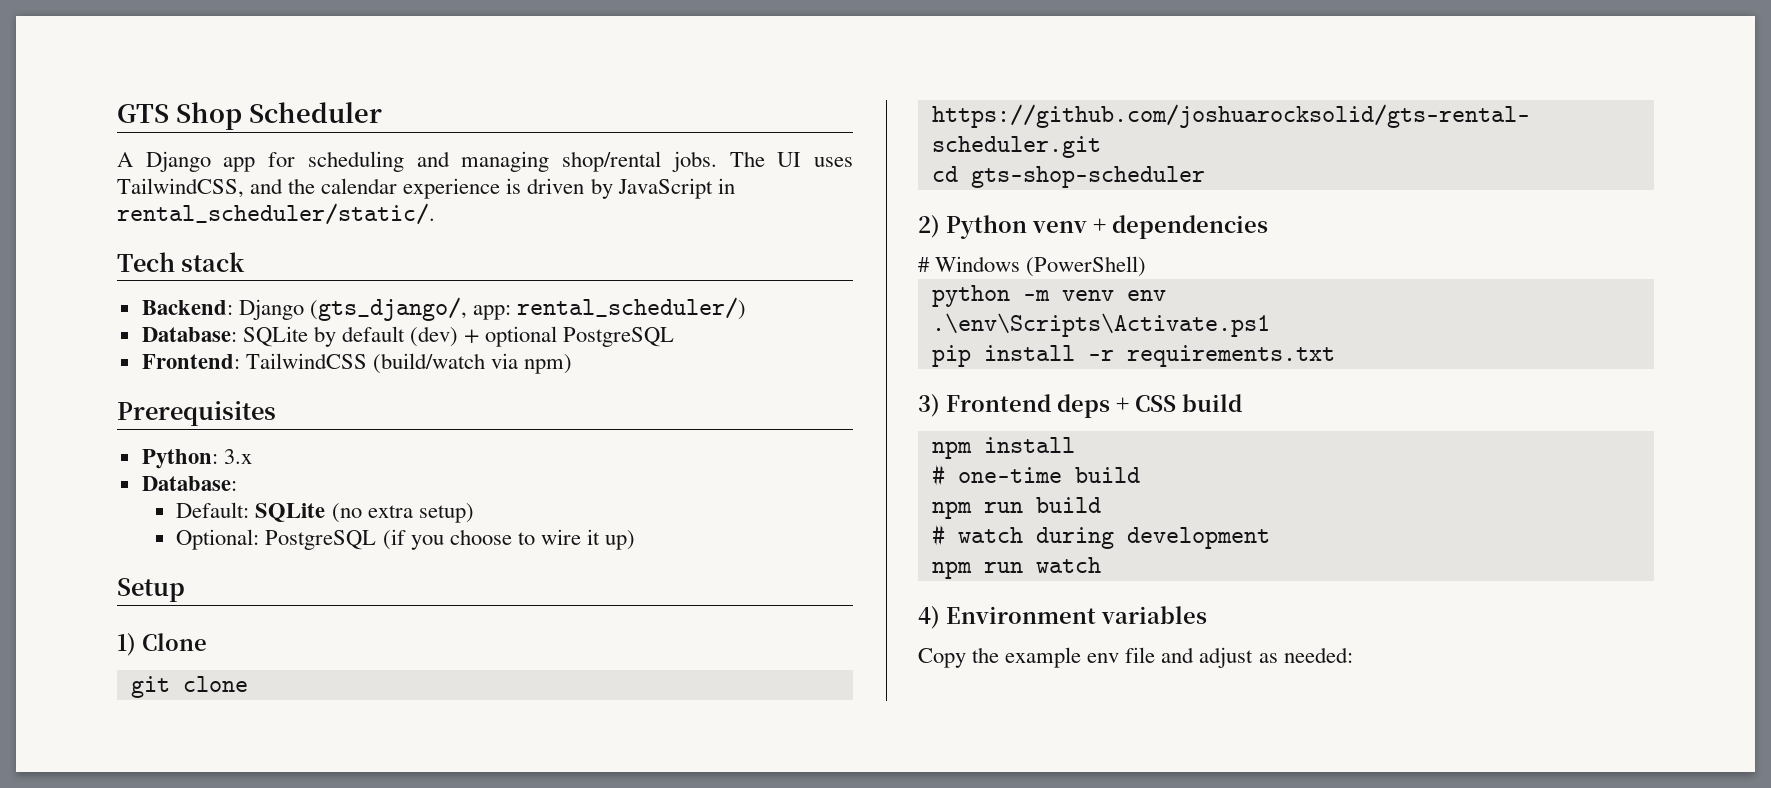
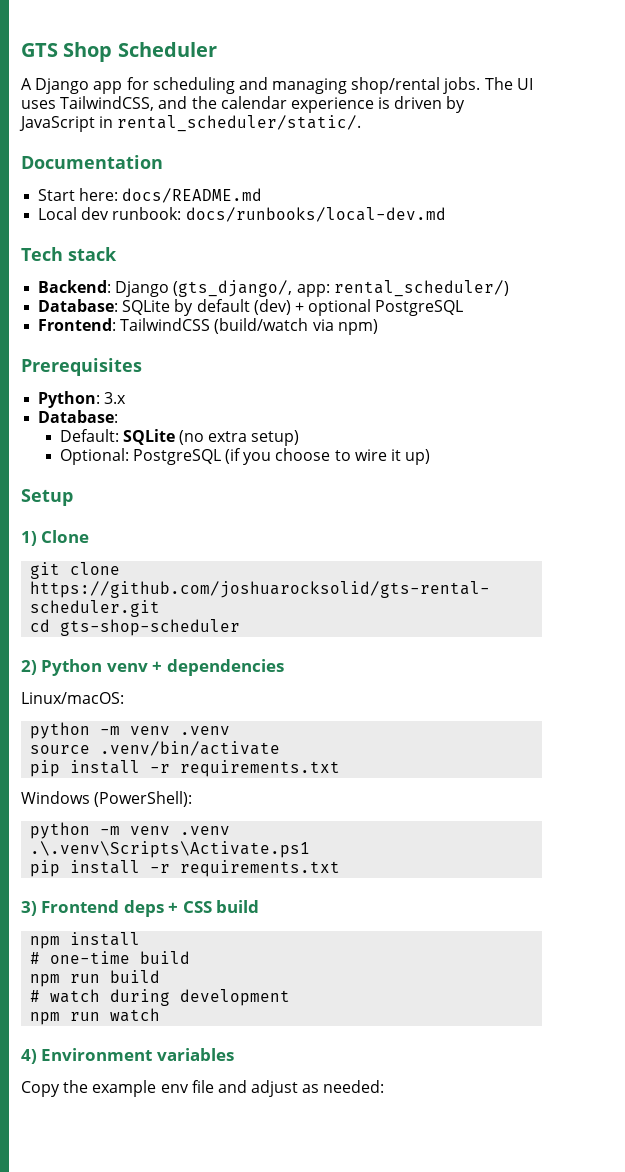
(435, 214) none -> [21,155,163,169] [38,188,263,203] [38,207,446,222] // Documentation // Start here: docs/README.md // Local dev runbook: docs/runbooks/local-dev.md
[918,256,1147,277] [931,285,1166,307] [931,313,1270,337] # Windows (PowerShell) // python -m venv env // .\env\Scripts\Activate.ps1 -> [21,692,124,704] [30,722,231,739] [30,741,281,756] [30,760,341,777] [21,791,193,807] [30,822,231,839] [30,841,311,858] Linux/macOS: // python -m venv .venv // source .venv/bin/activate // pip install -r requirements.txt // Windows (PowerShell): // python -m venv .venv // .\.venv\Scripts\Activate.ps1

